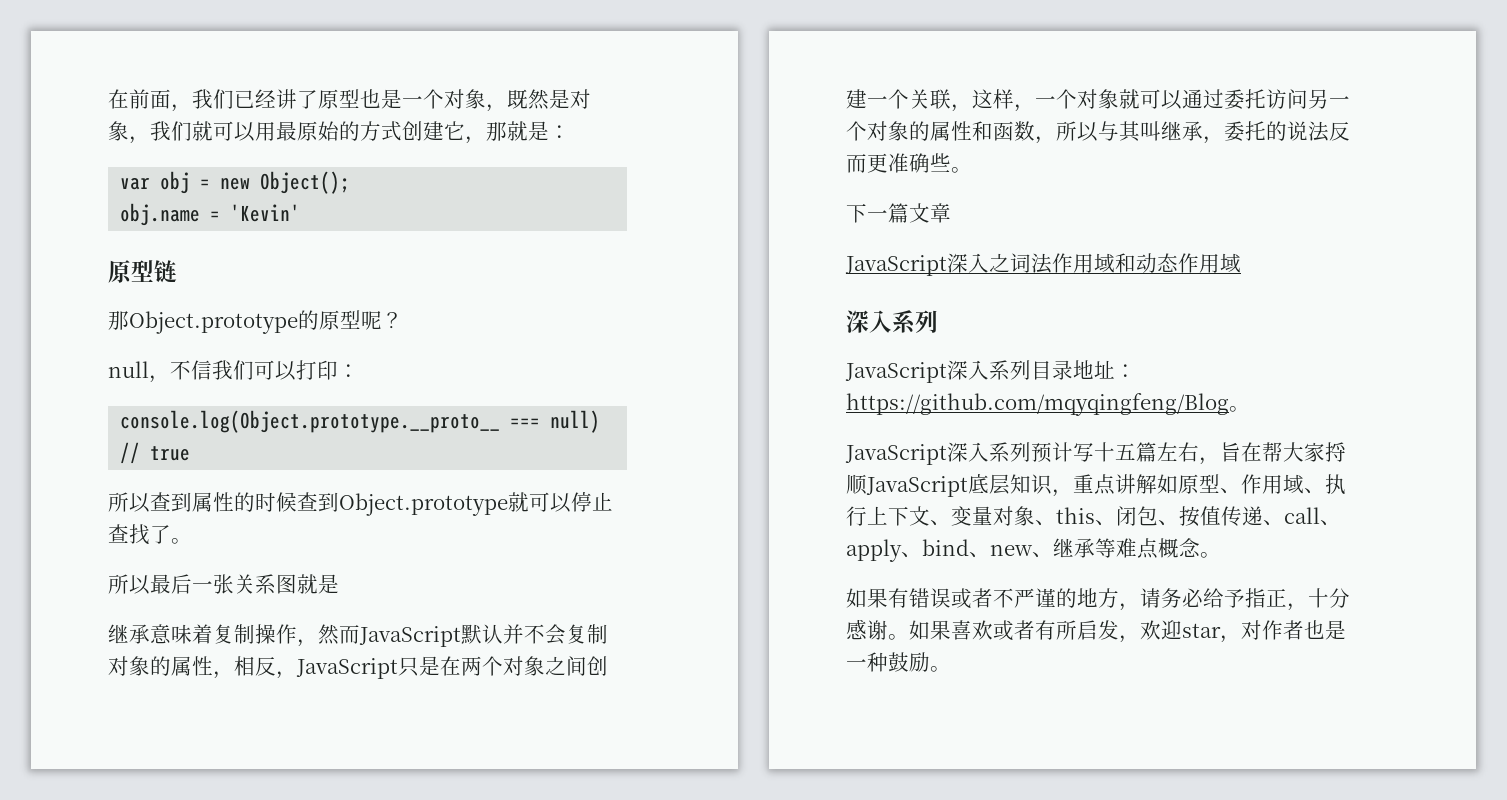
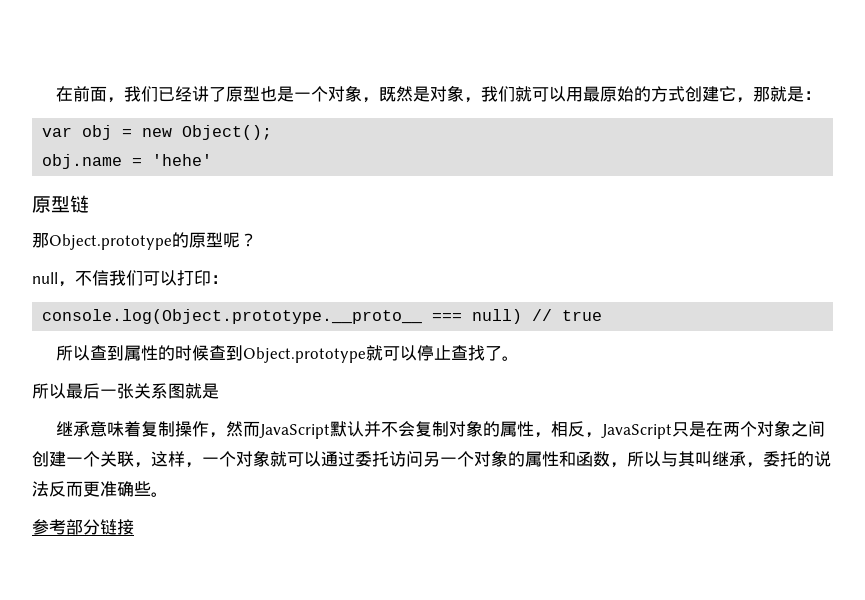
[230,204,301,222] 'Kevin' -> [152,154,213,166] 'hehe'
[846,203,951,223] [845,253,1241,276] [846,310,938,334] [845,360,1136,383] [846,393,1250,416] [845,442,1346,465] [846,474,1346,497] [846,506,1341,527] [846,538,1221,562] [846,588,1350,611] [846,619,1346,643] [846,652,951,672] 下一篇文章 // JavaScript深入之词法作用域和动态作用域 // 深入系列 // JavaScript深入系列目录地址：https://github.com/mqyqingfeng/Blog。 // JavaScript深入系列预计写十五篇左右，旨在帮大家捋顺JavaScript底层知识，重点讲解如原型、作用域、执行上下文、变量对象、this、闭包、按值传递、call、apply、bind、new、继承等难点概念。 // 如果有错误或者不严谨的地方，请务必给予指正，十分感谢。如果喜欢或者有所启发，欢迎star，对作者也是一种鼓励。 -> [32,519,134,535] 参考部分链接

